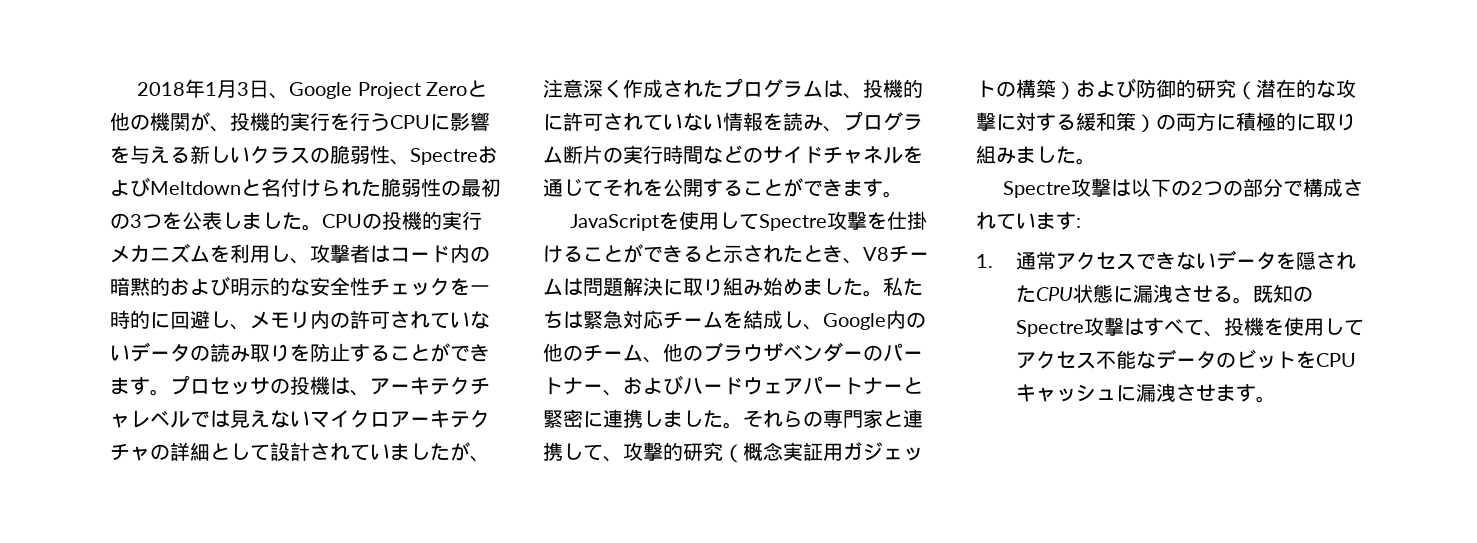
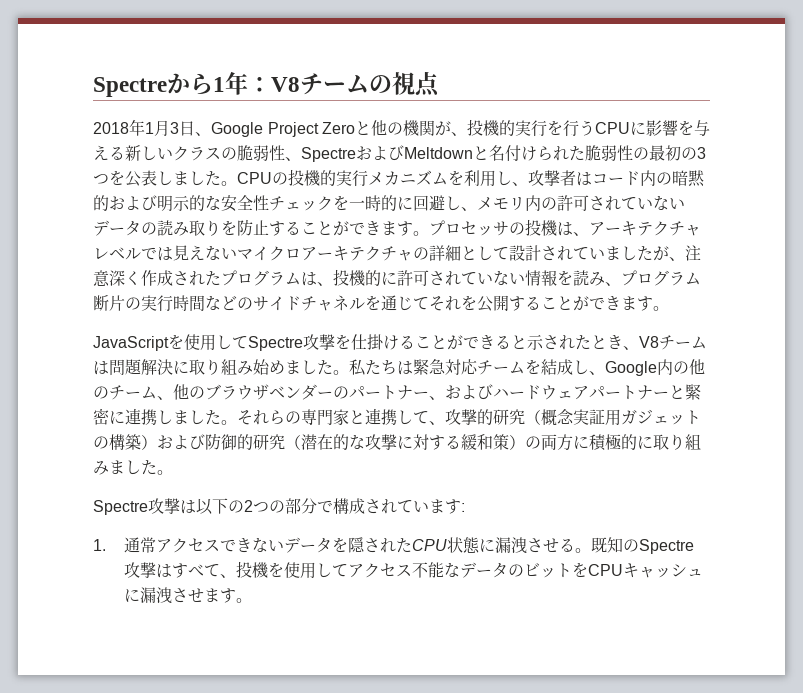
(137, 89) none -> [93,71,440,97] Spectreから1年：V8チームの視点 //

